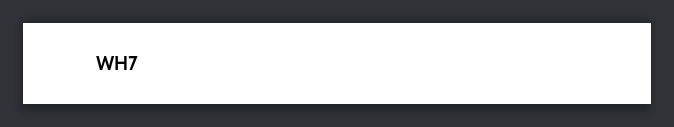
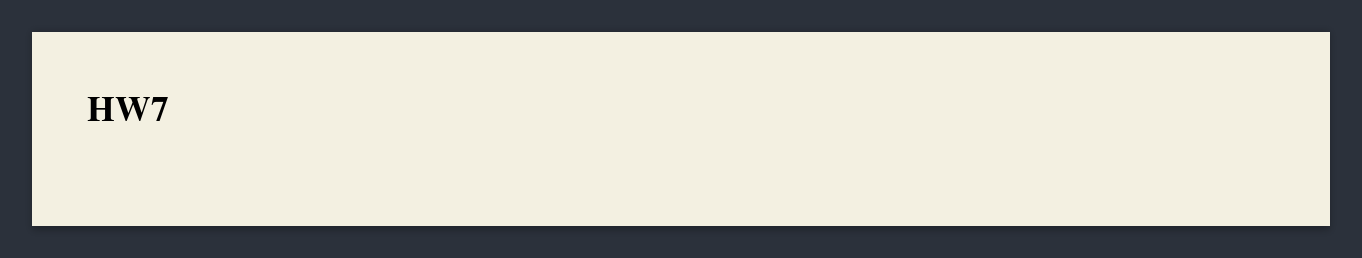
[96,56,138,70] WH7 -> [87,97,169,121] HW7

